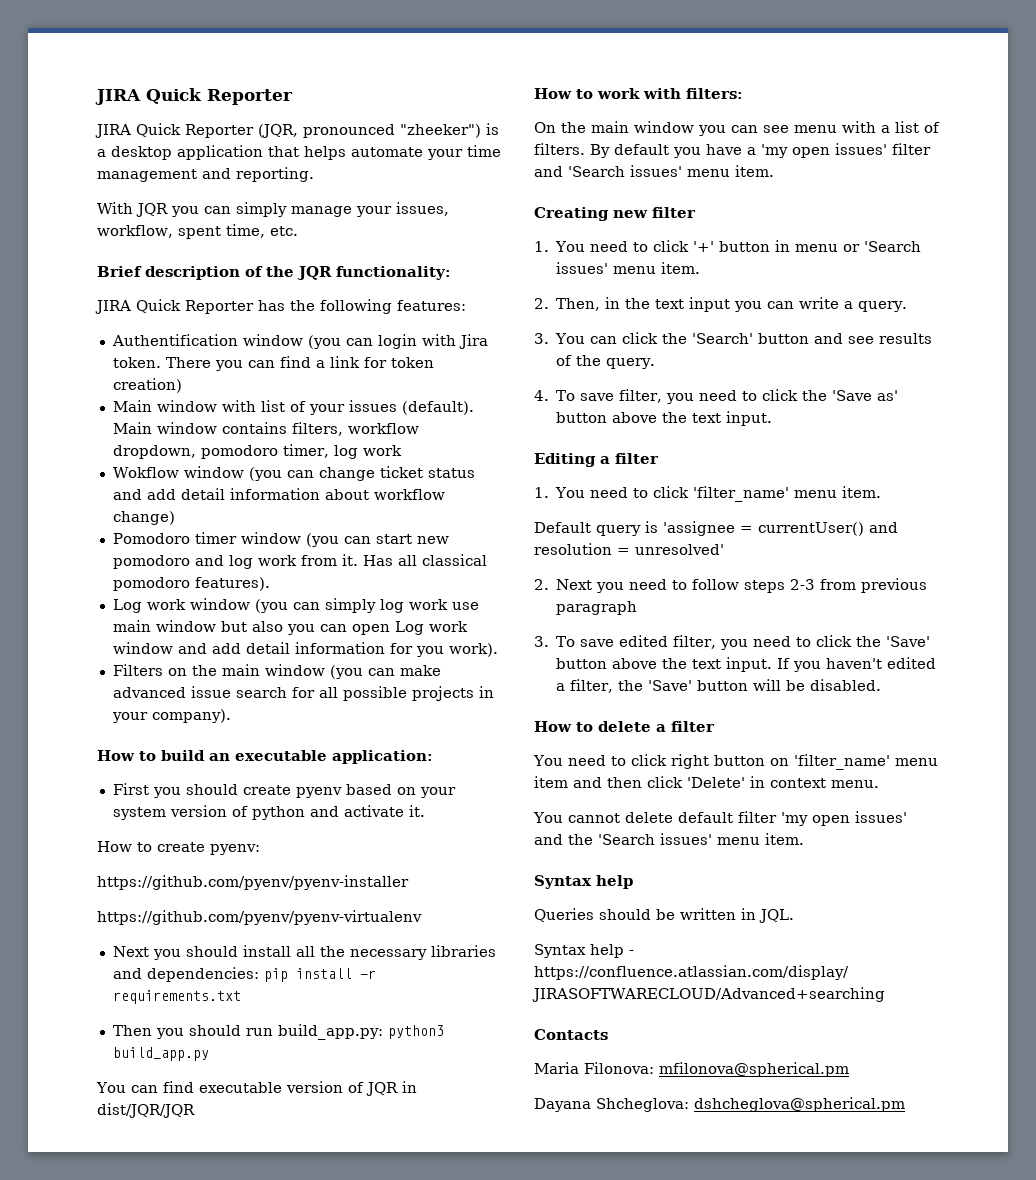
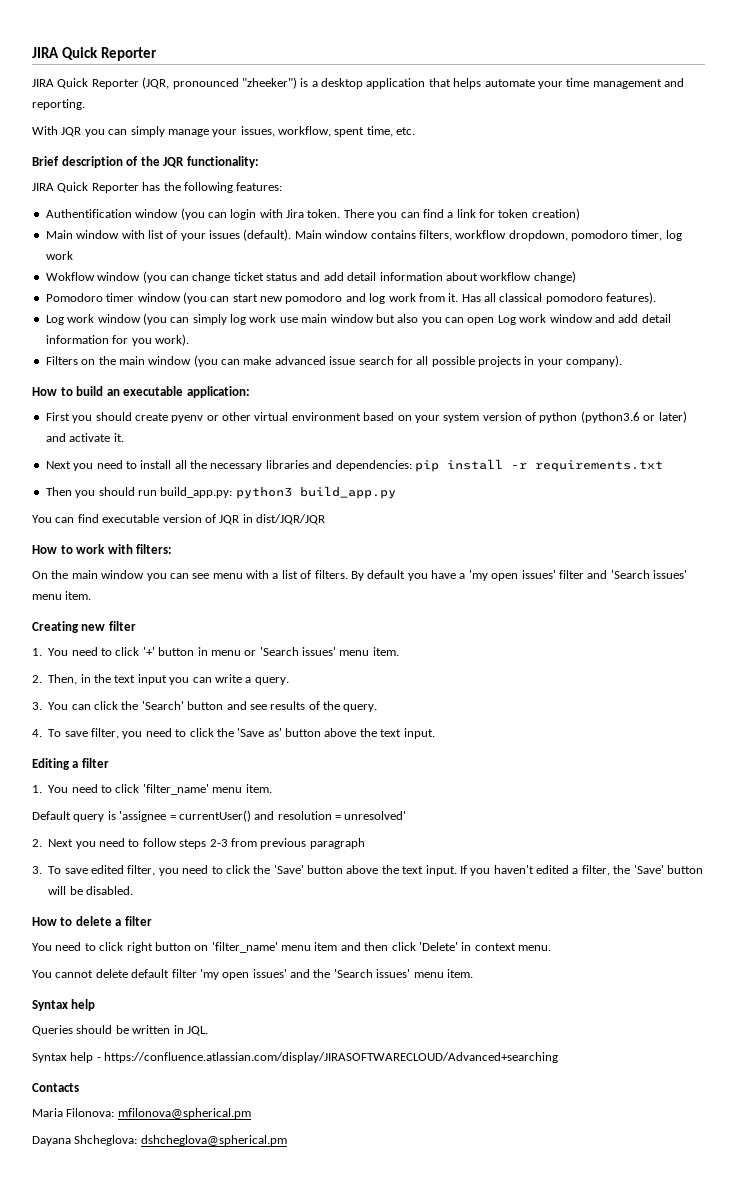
(342, 792) none -> [206,412,361,421] or other virtual environment
(305, 813) none -> [580,411,687,423] (python3.6 or later)
[97,841,260,855] [97,875,409,890] [97,910,422,925] [112,946,238,960] // How to create pyenv: // https://github.com/pyenv/pyenv-installer // https://github.com/pyenv/pyenv-virtualenv // Next you should -> [45,460,137,471] // Next you need to

